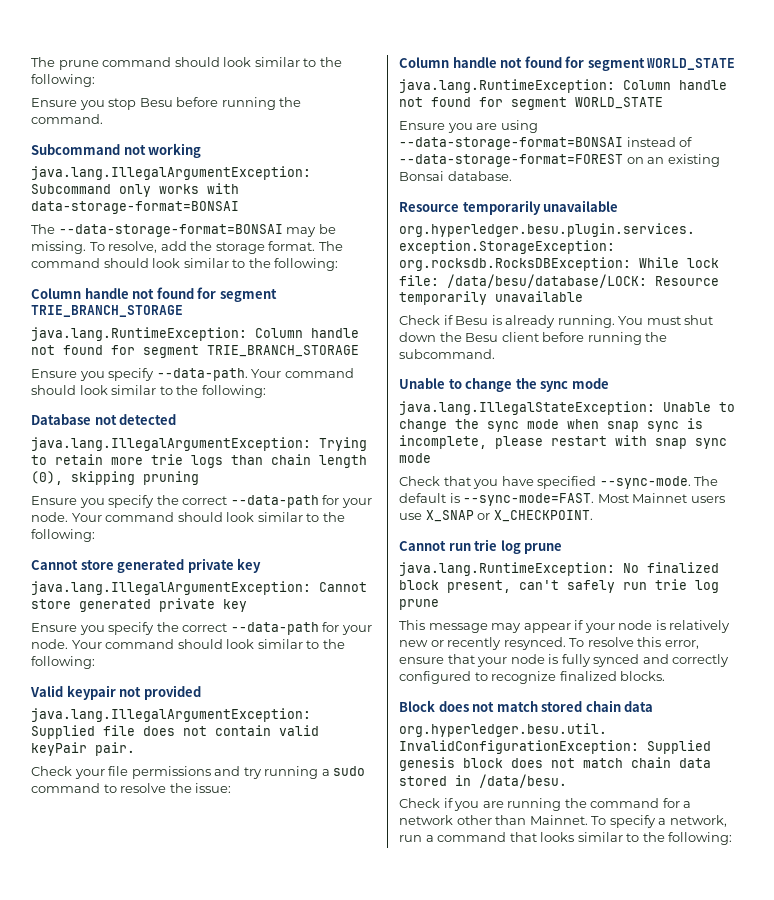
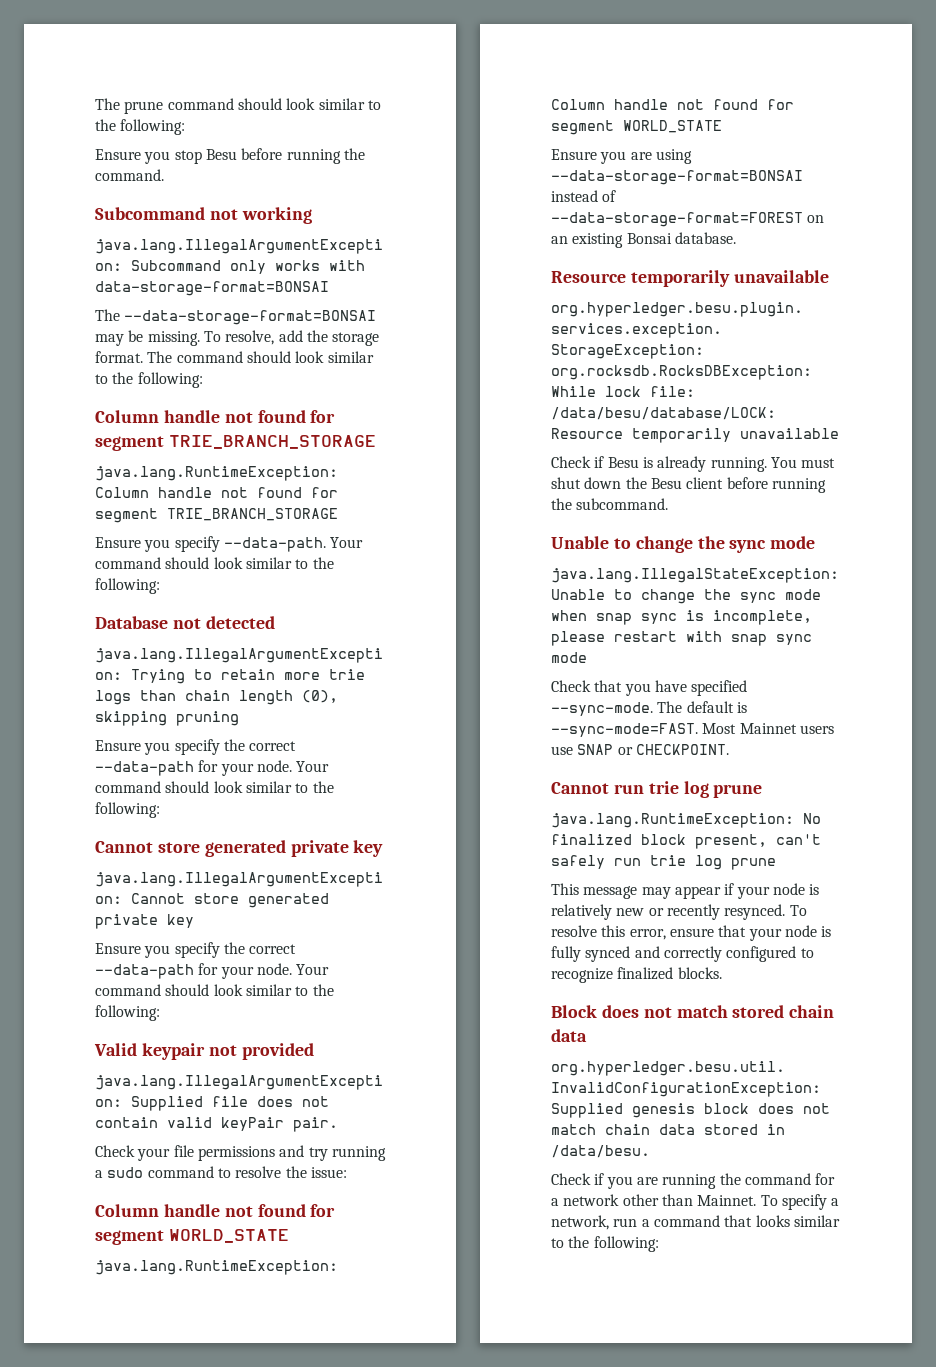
[425,510,593,522] X_SNAP or X_CHECKPOINT. -> [577,744,729,755] SNAP or CHECKPOINT.

